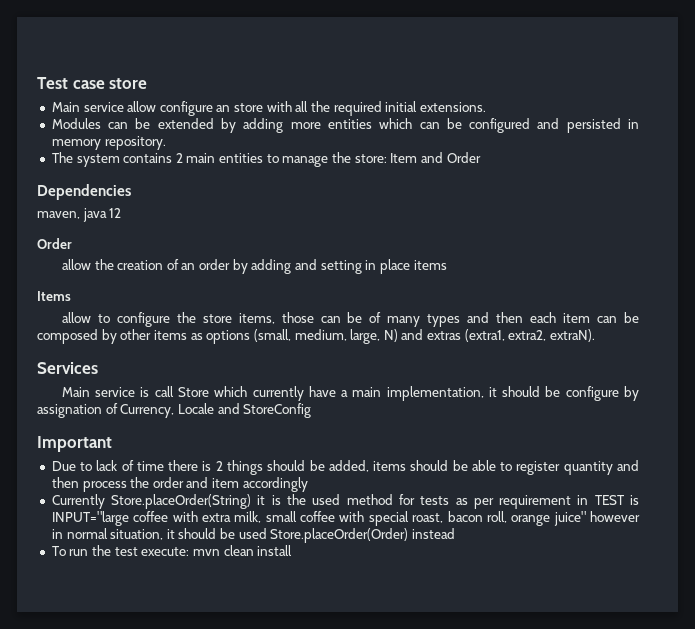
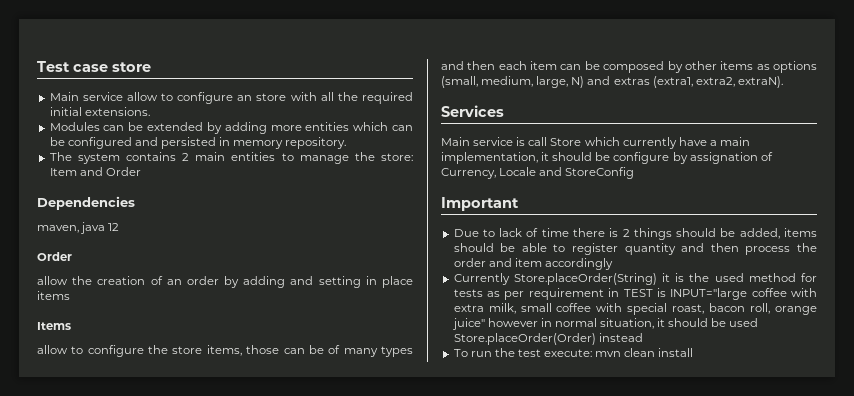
(157, 106) none -> [161,93,174,101] to

